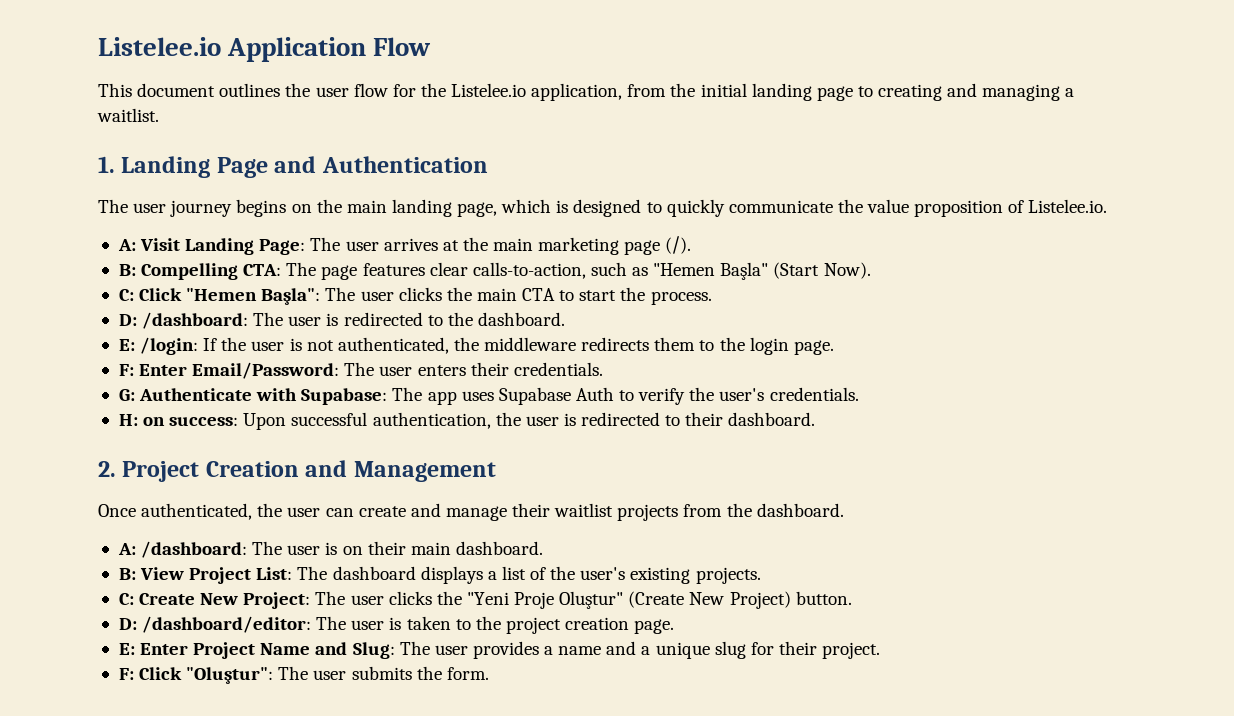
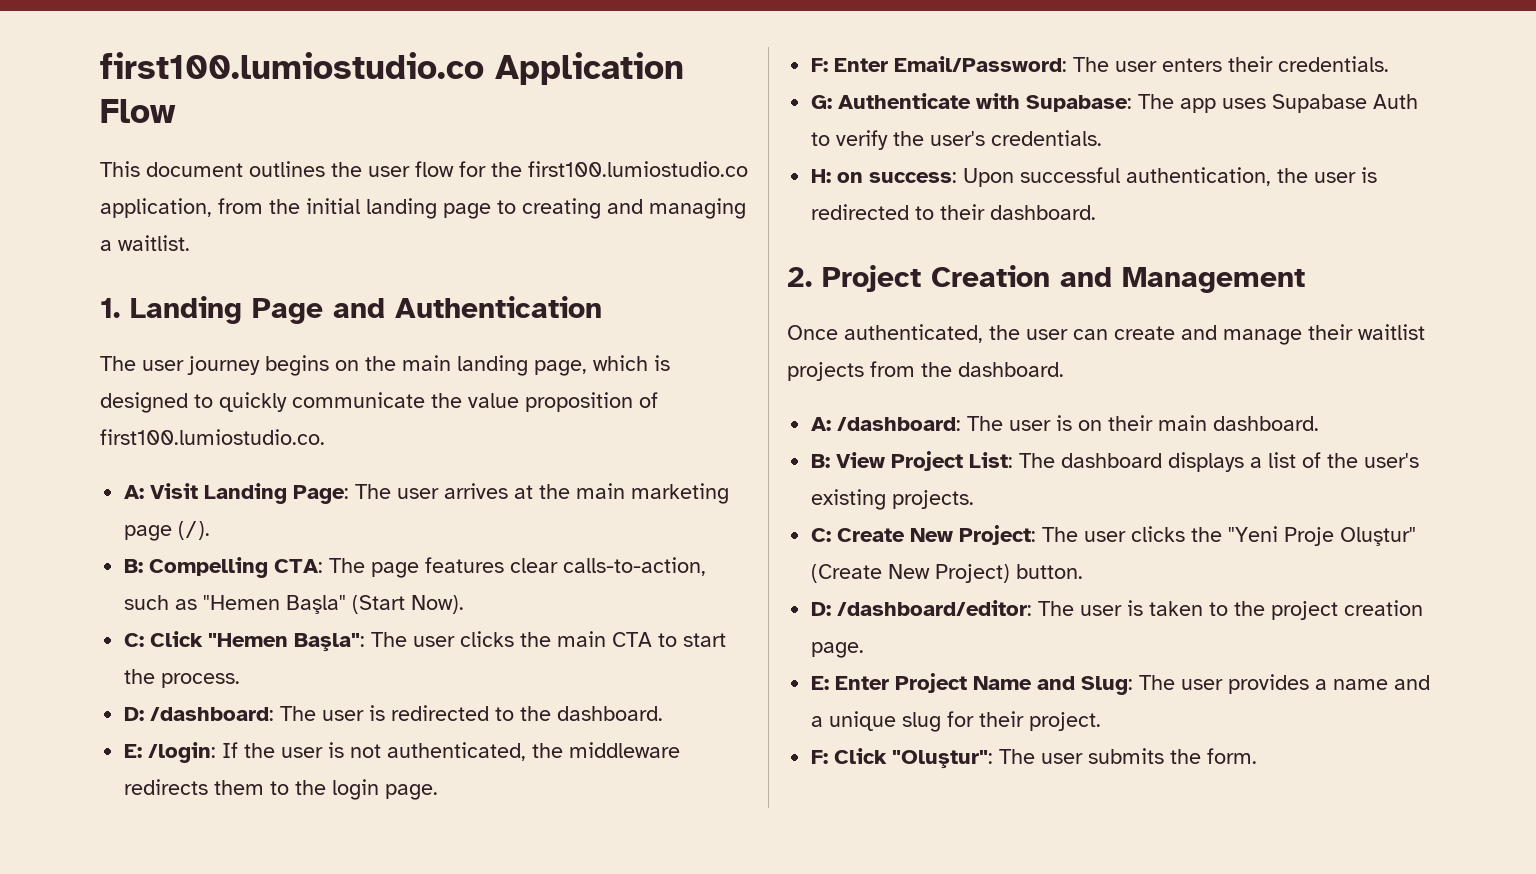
[98,37,221,56] Listelee.io -> [100,52,484,79] first100.lumiostudio.co
[451,83,527,97] Listelee.io -> [528,161,748,177] first100.lumiostudio.co
[1028,199,1108,213] Listelee.io. -> [100,429,325,445] first100.lumiostudio.co.

